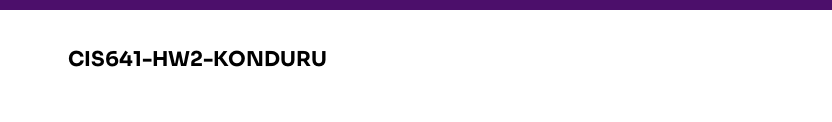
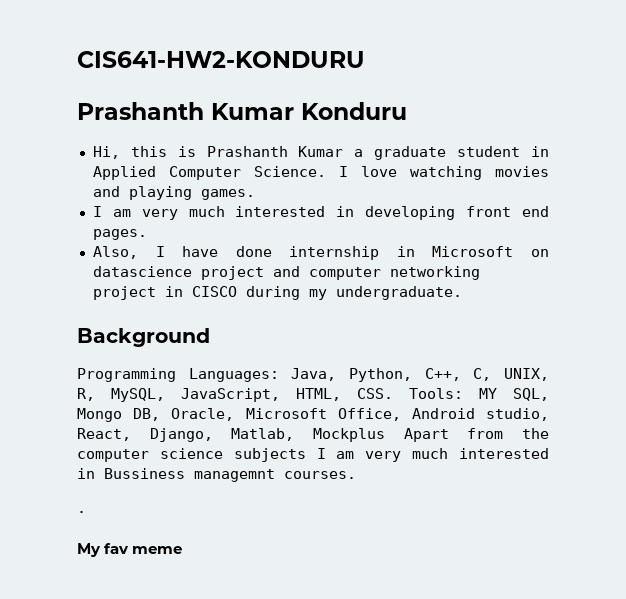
(327, 58) none -> [77,102,407,120] [92,146,550,160] [92,166,549,180] [92,186,255,200] [92,206,549,220] [92,229,147,240] [92,246,549,260] [92,266,480,280] [92,286,462,300] [77,328,210,347] [77,368,550,382] [77,388,549,402] [77,408,549,422] [77,428,549,442] [77,448,549,462] [77,468,356,482] [77,511,86,513] [77,543,183,557] // Prashanth Kumar Konduru // Hi, this is Prashanth Kumar a graduate student in Applied Computer Science. I love watching movies and playing games. // I am very much interested in developing front end pages. // Also, I have done internship in Microsoft on datascience project and computer networking project in CISCO during my undergraduate. // Background // Programming Languages: Java, Python, C++, C, UNIX, R, MySQL, JavaScript, HTML, CSS. Tools: MY SQL, Mongo DB, Oracle, Microsoft Office, Android studio, React, Django, Matlab, Mockplus Apart from the computer science subjects I am very much interested in Bussiness managemnt courses. // . // My fav meme

